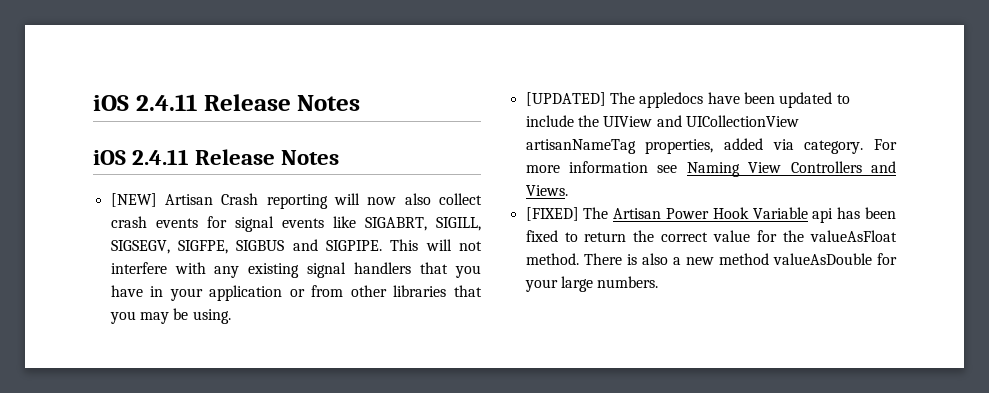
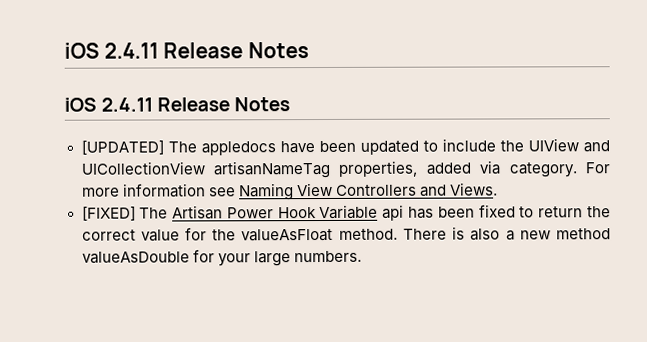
[110,193,482,209] [110,216,481,232] [110,239,482,254] [110,262,481,278] [110,285,483,301] [109,308,231,324] // [NEW] Artisan Crash reporting will now also collect crash events for signal events like SIGABRT, SIGILL, SIGSEGV, SIGFPE, SIGBUS and SIGPIPE. This will not interfere with any existing signal handlers that you have in your application or from other libraries that you may be using. -> (291, 104) none

